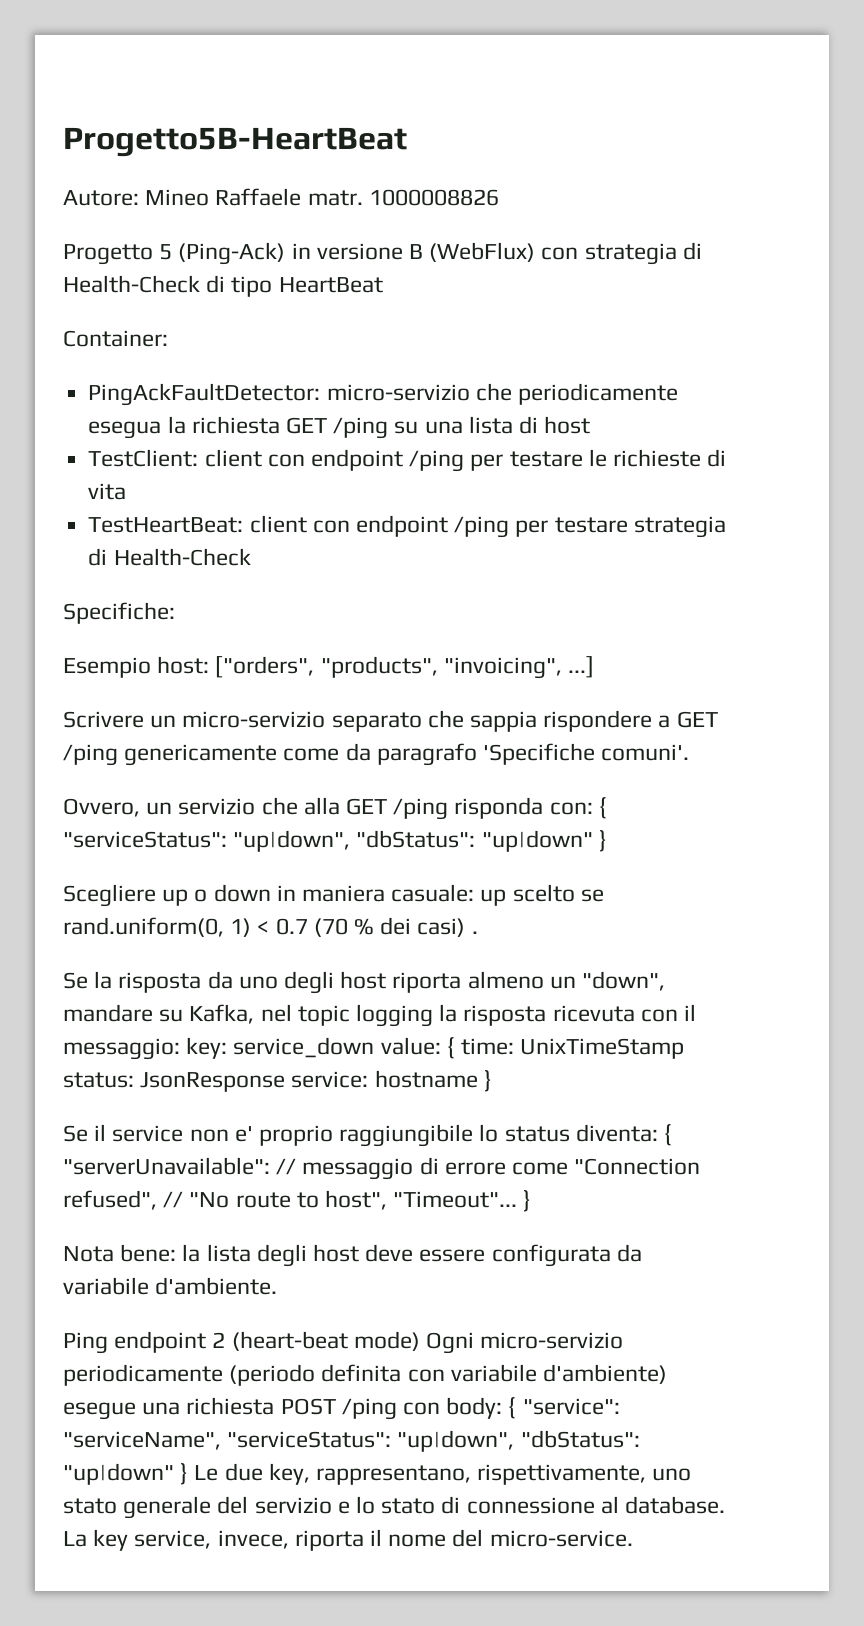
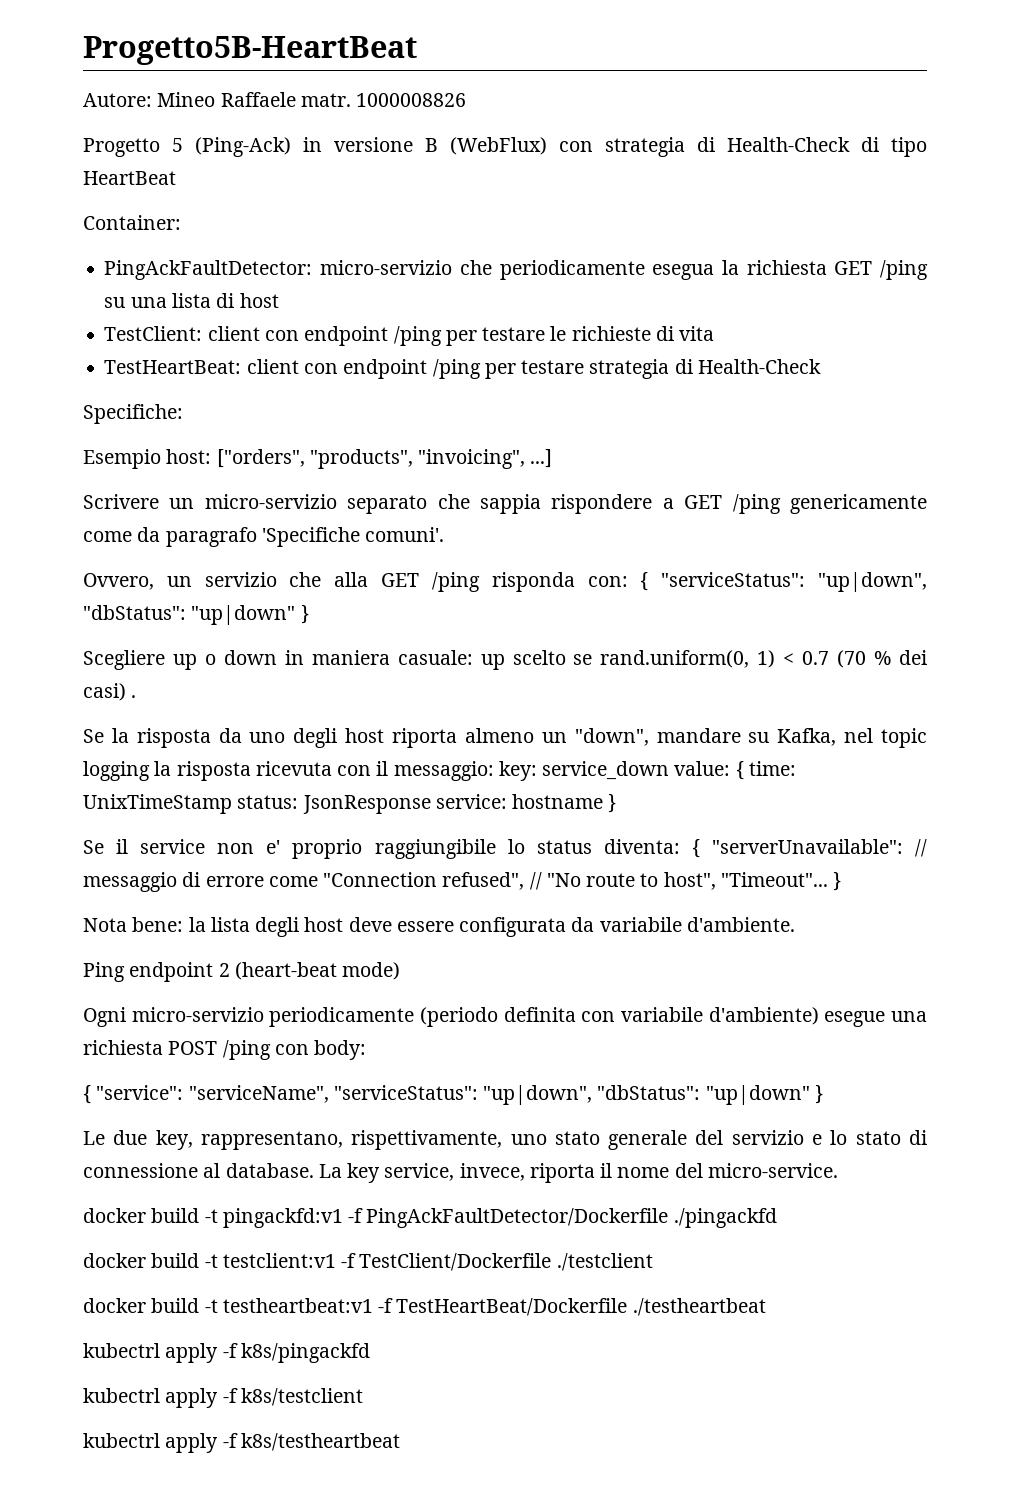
(420, 1341) none -> (401, 971) //
(503, 1408) none -> (367, 1050) //
(189, 1474) none -> (823, 1094) //
(633, 1538) none -> [83,1208,777,1228] [83,1253,653,1271] [83,1298,766,1316] [83,1343,370,1363] [83,1388,363,1408] [83,1433,400,1453] // docker build -t pingackfd:v1 -f PingAckFaultDetector/Dockerfile ./pingackfd // docker build -t testclient:v1 -f TestClient/Dockerfile ./testclient // docker build -t testheartbeat:v1 -f TestHeartBeat/Dockerfile ./testheartbeat // kubectrl apply -f k8s/pingackfd // kubectrl apply -f k8s/testclient // kubectrl apply -f k8s/testheartbeat

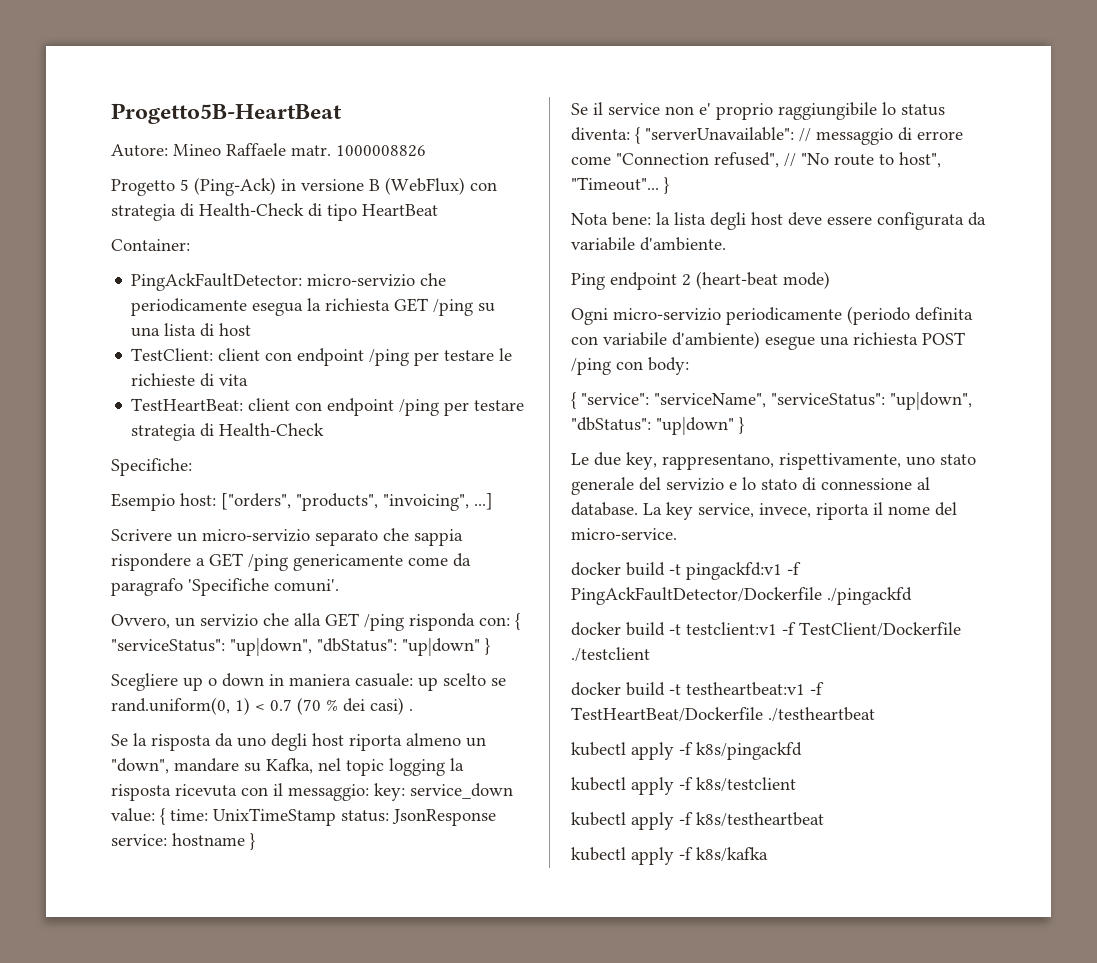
[83,1343,160,1358] kubectrl -> [571,742,626,756] kubectl
[83,1388,160,1403] kubectrl -> [571,777,626,791] kubectl
[83,1433,160,1448] kubectrl -> [571,812,626,826] kubectl
(400, 1442) none -> [571,847,768,865] // kubectl apply -f k8s/kafka

